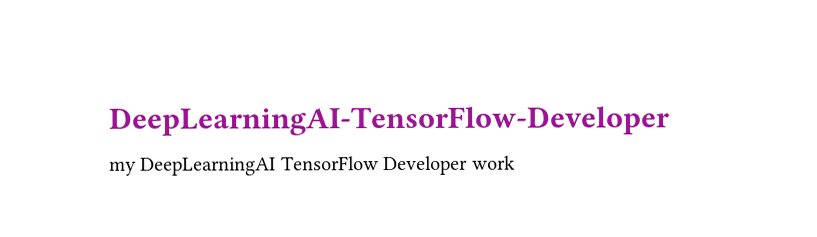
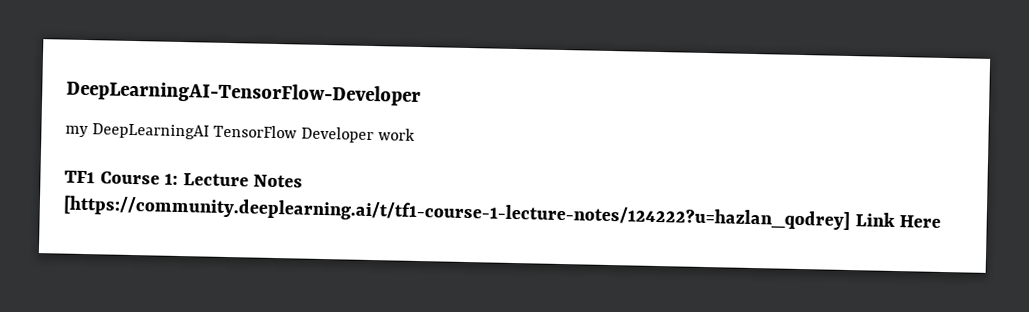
(516, 162) none -> [64,170,304,188] [63,195,942,231] // TF1 Course 1: Lecture Notes [https://community.deeplearning.ai/t/tf1-course-1-lecture-notes/124222?u=hazlan_qodrey] Link Here

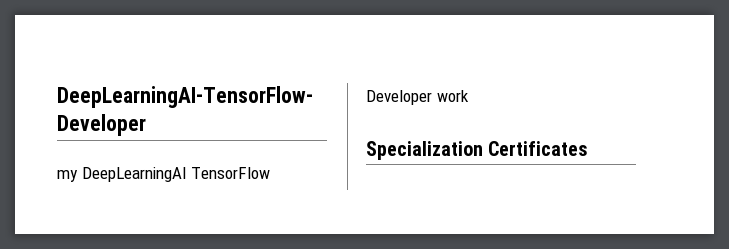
[64,170,304,188] [63,195,942,231] TF1 Course 1: Lecture Notes [https://community.deeplearning.ai/t/tf1-course-1-lecture-notes/124222?u=hazlan_qodrey] Link Here -> [366,141,589,160] Specialization Certificates

